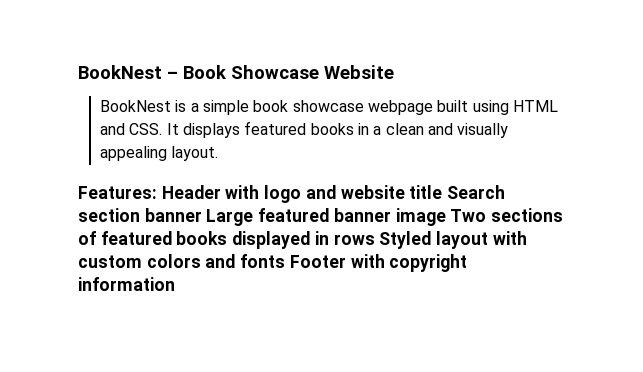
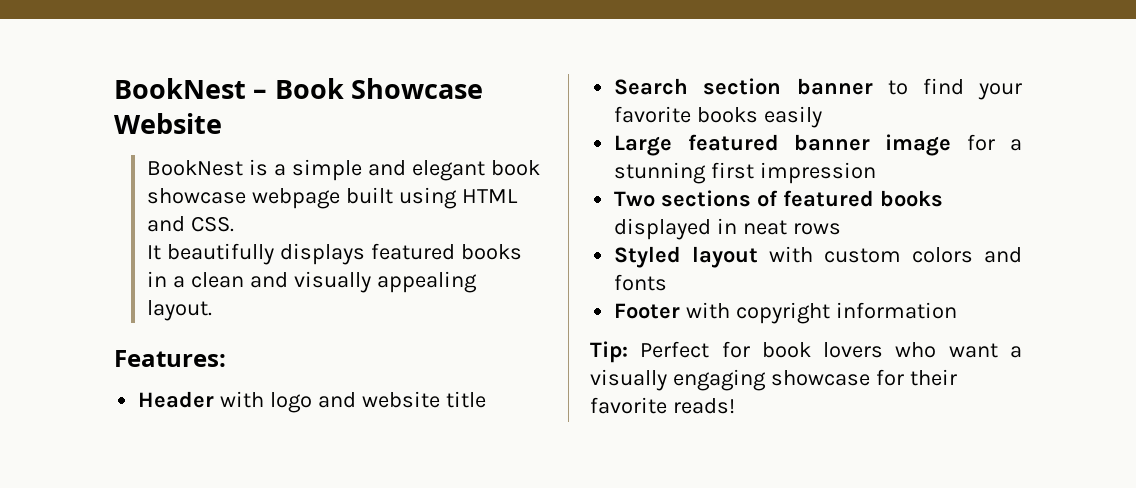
(250, 107) none -> [367,160,485,181] and elegant
[166,123,179,135] It -> [146,243,274,265] // It beautifully
(157, 192) none -> (226, 358) //
(443, 192) none -> (486, 399) //
[206,208,446,226] Large featured banner image -> [887,78,1022,100] [614,106,823,128] [614,134,1022,156] [614,162,877,184] to find your favorite books easily // Large featured banner image for a stunning first impression //
(329, 238) none -> [743,220,788,235] neat
(375, 239) none -> (842, 229) //
(286, 261) none -> (668, 282) //
(175, 284) none -> [590,341,1022,363] [590,369,957,391] [590,397,735,414] // Tip: Perfect for book lovers who want a visually engaging showcase for their favorite reads!

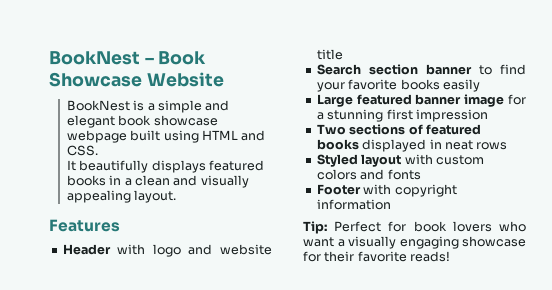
[114,350,226,367] Features: -> [49,219,120,232] Features

